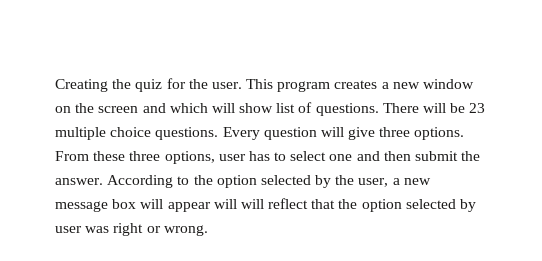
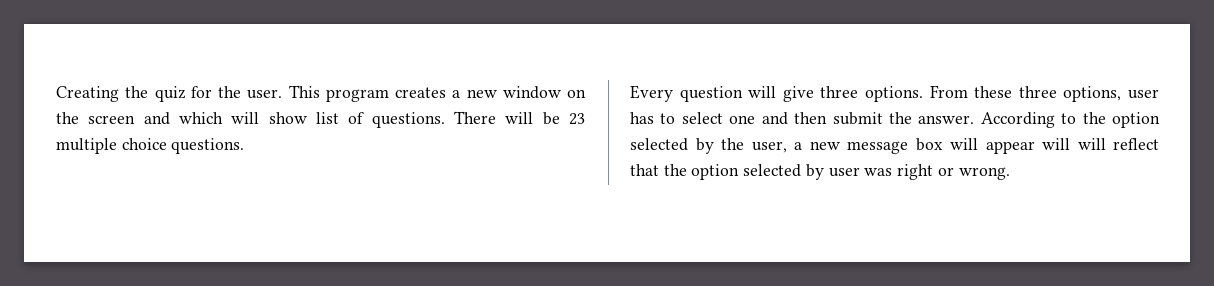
(219, 133) none -> (245, 146) //

